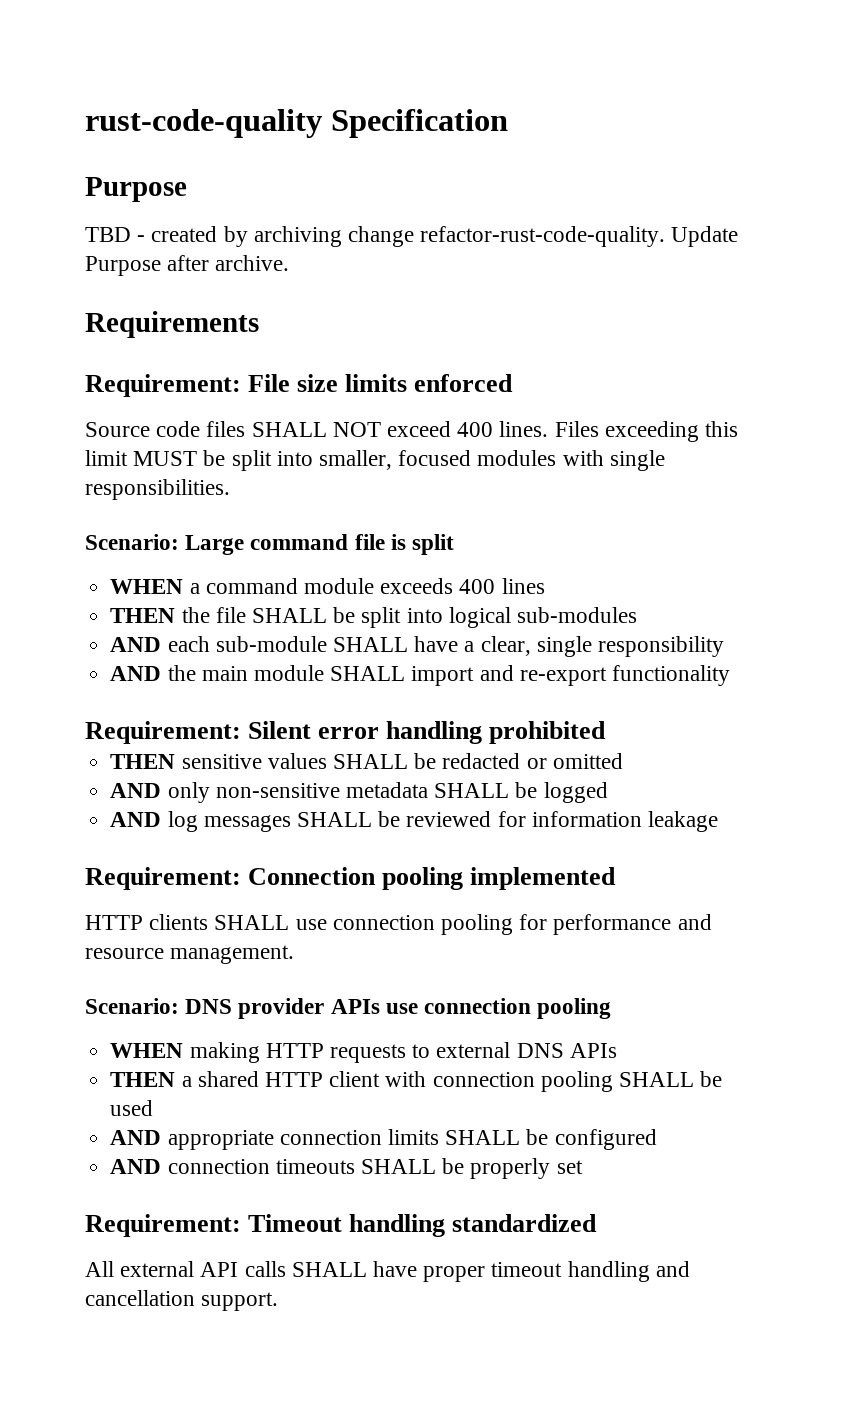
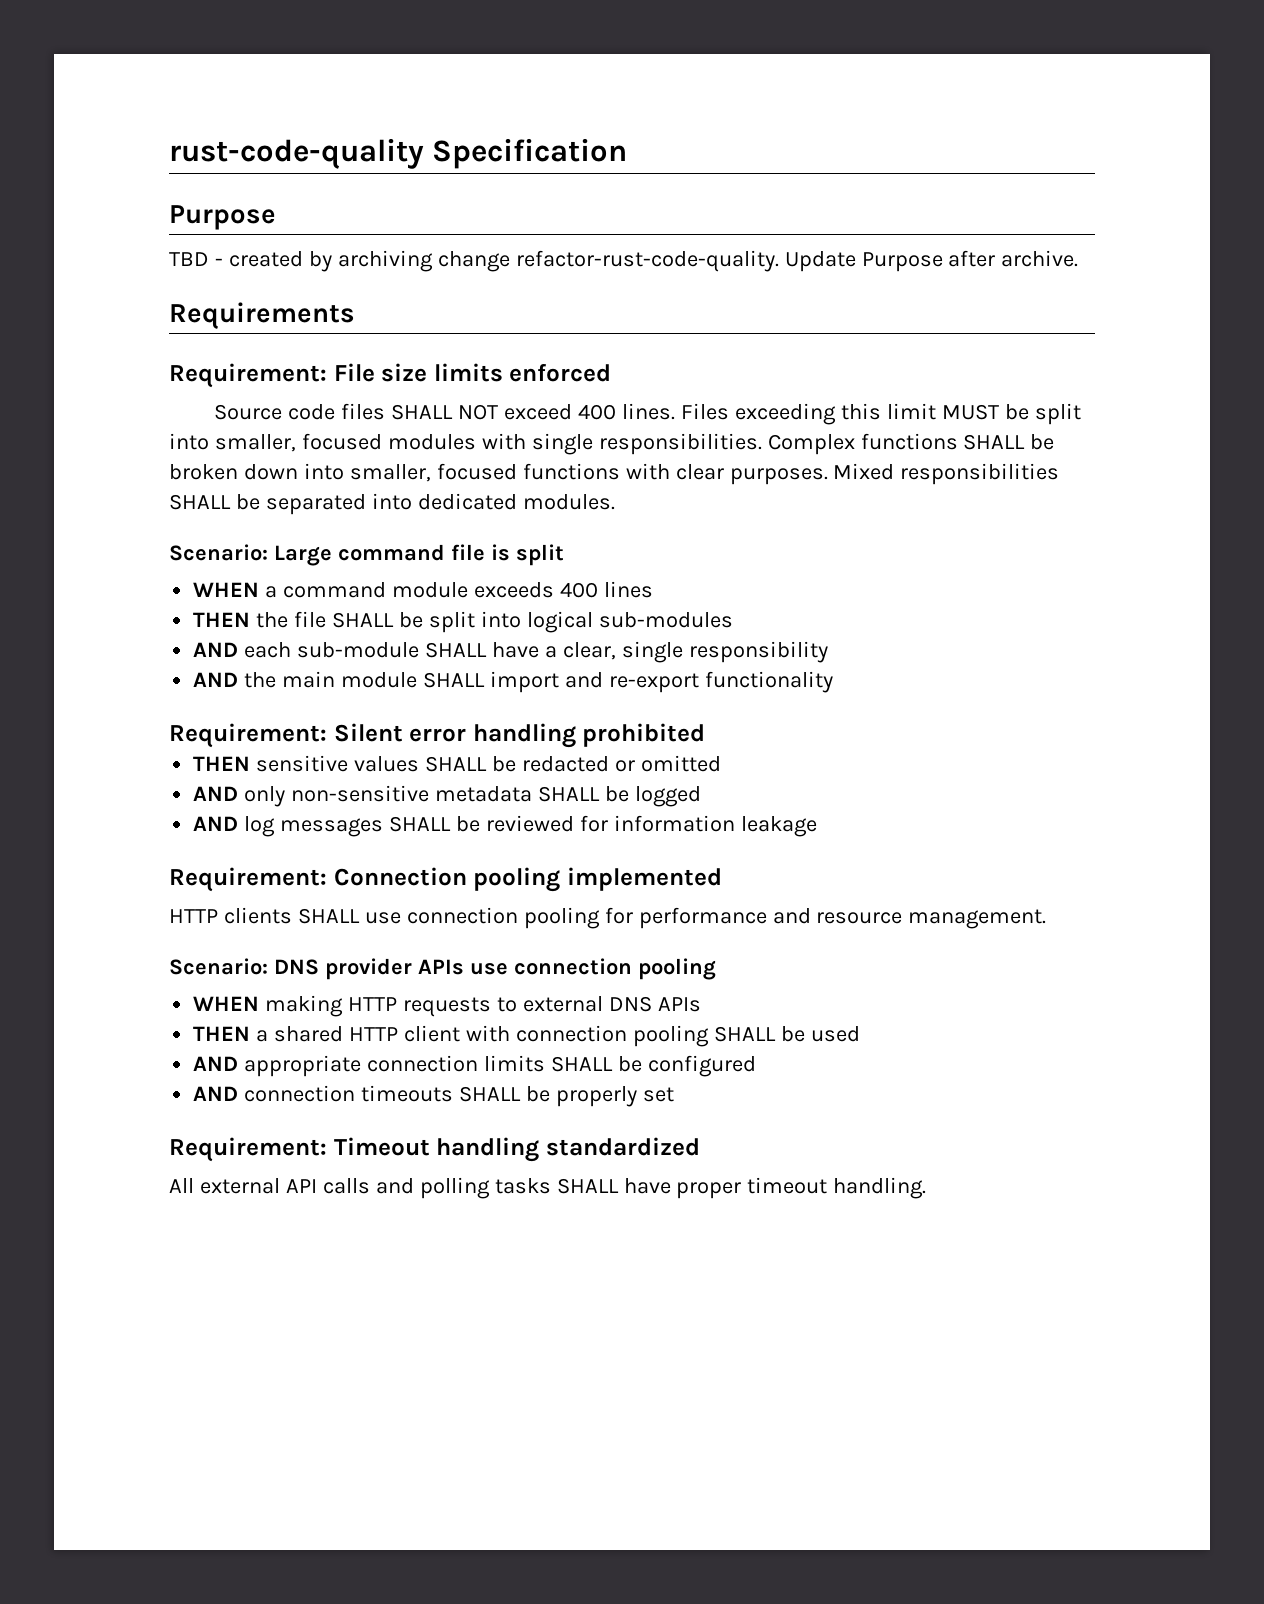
(230, 489) none -> [767,433,1055,455] [169,463,1060,485] [169,493,615,515] Complex functions SHALL be broken down into smaller, focused functions with clear purposes. Mixed responsibilities SHALL be separated into dedicated modules.
(286, 1269) none -> [375,1177,551,1199] and polling tasks
[567,1261,690,1282] [85,1290,279,1311] handling and cancellation support. -> [833,1177,927,1199] handling.

